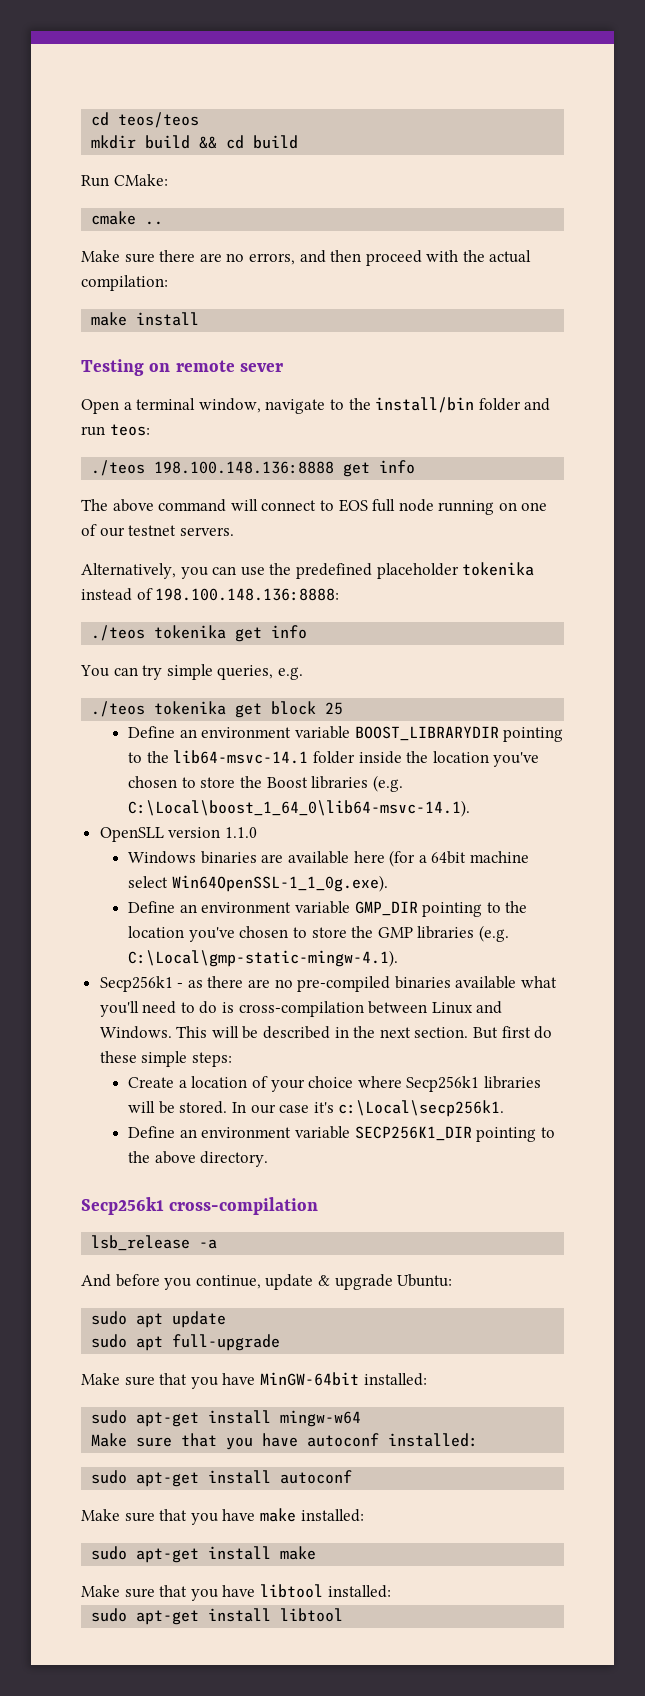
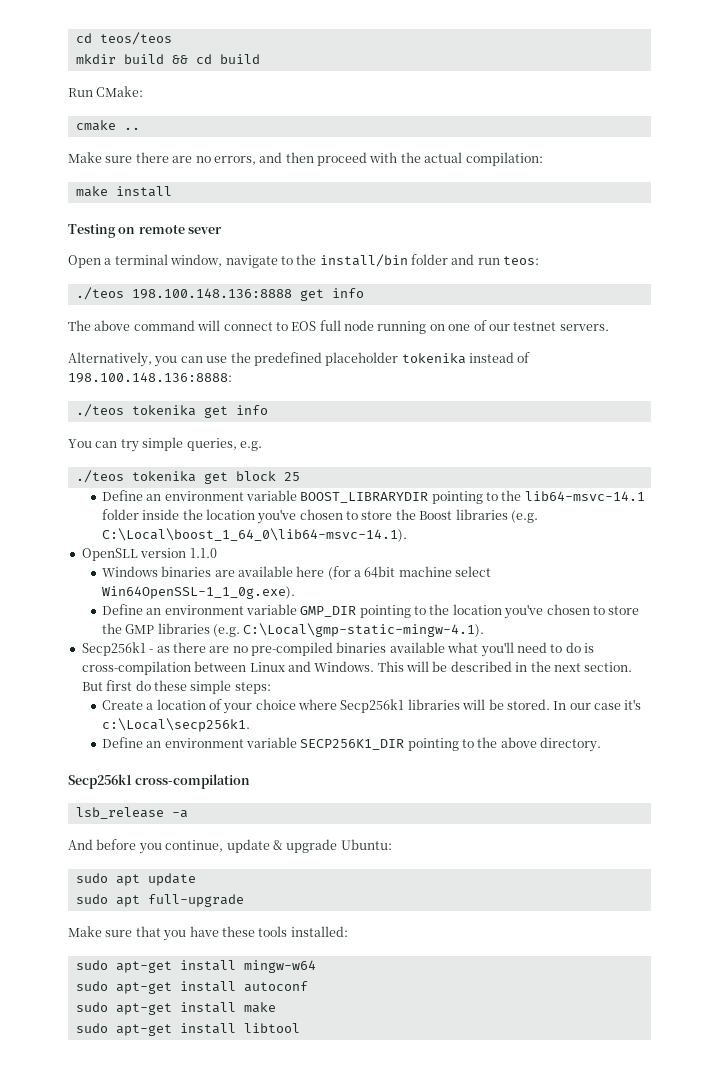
[259,1372,359,1386] MinGW-64bit -> [221,926,288,937] these tools
[91,1433,479,1450] [91,1470,353,1487] [81,1508,364,1525] [91,1546,317,1563] [81,1584,391,1601] Make sure that you have autoconf installed: // sudo apt-get install autoconf // Make sure that you have make installed: // sudo apt-get install make // Make sure that you have libtool installed: -> [75,981,308,994] [75,1002,276,1015] sudo apt-get install autoconf // sudo apt-get install make

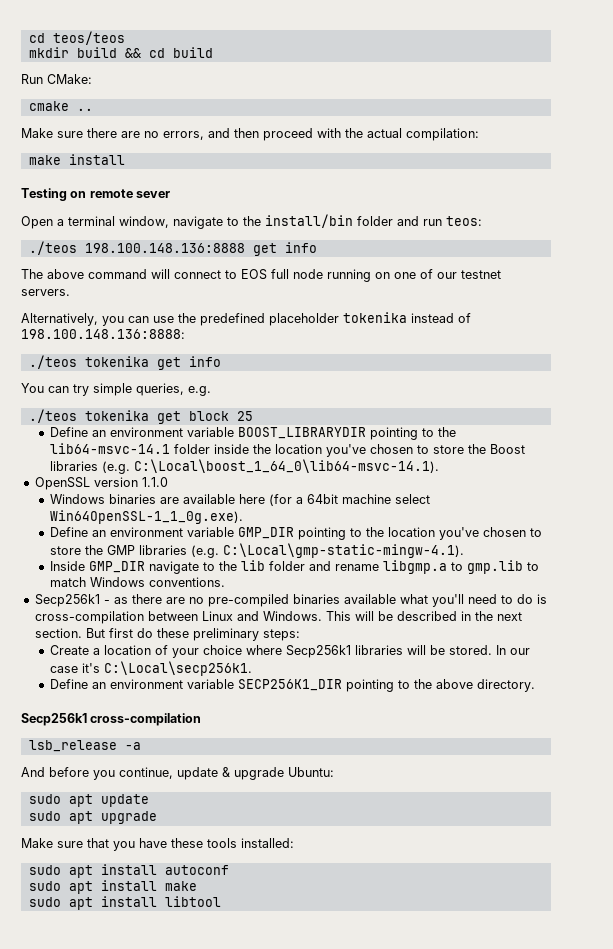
[81,548,138,561] OpenSLL -> [34,477,90,490] OpenSSL
(485, 630) none -> [50,560,540,574] [50,577,226,587] // Inside GMP_DIR navigate to the lib folder and rename libgmp.a to gmp.lib to match Windows conventions.
[190,680,232,694] simple -> [192,628,259,641] preliminary
[101,718,250,732] c:\Local\secp256k1. -> [104,661,253,676] C:\Local\secp256k1.
[147,894,244,907] full-upgrade -> [100,811,157,824] upgrade
[115,960,316,973] [75,981,172,994] apt-get install mingw-w64 // sudo apt-get -> [68,865,93,878] apt
[115,1003,172,1015] apt-get -> [68,881,93,894] apt
[115,1024,172,1036] apt-get -> [68,897,93,910] apt

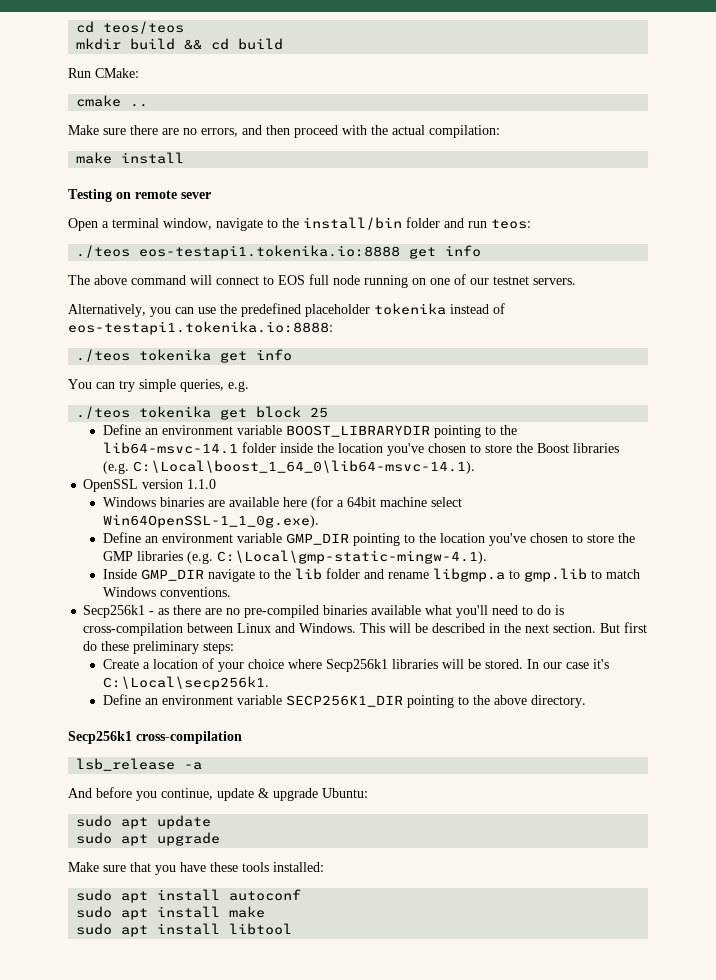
[84,243,245,253] 198.100.148.136:8888 -> [139,245,401,259] eos-testapi1.tokenika.io:8888
[21,329,185,339] 198.100.148.136:8888: -> [68,321,333,335] eos-testapi1.tokenika.io:8888:

